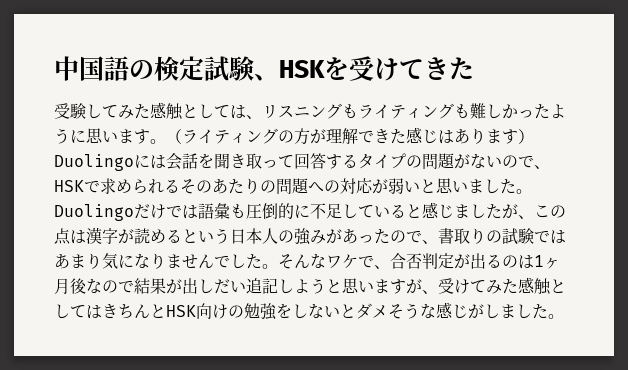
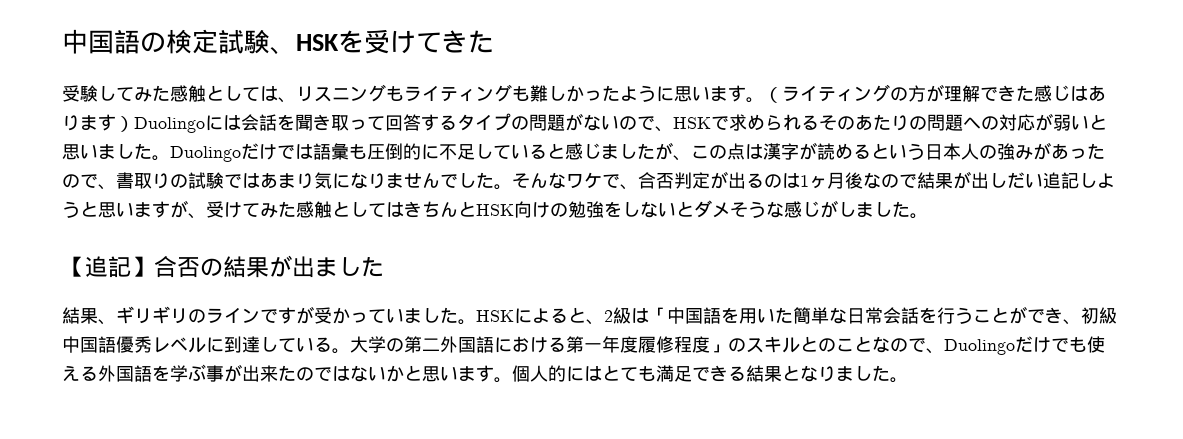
(564, 316) none -> [62,255,384,278] [62,306,1117,325] [62,336,1105,355] [62,364,908,383] // 【追記】合否の結果が出ました // 結果、ギリギリのラインですが受かっていました。HSKによると、2級は「中国語を用いた簡単な日常会話を行うことができ、初級中国語優秀レベルに到達している。大学の第二外国語における第一年度履修程度」のスキルとのことなので、Duolingoだけでも使える外国語を学ぶ事が出来たのではないかと思います。個人的にはとても満足できる結果となりました。

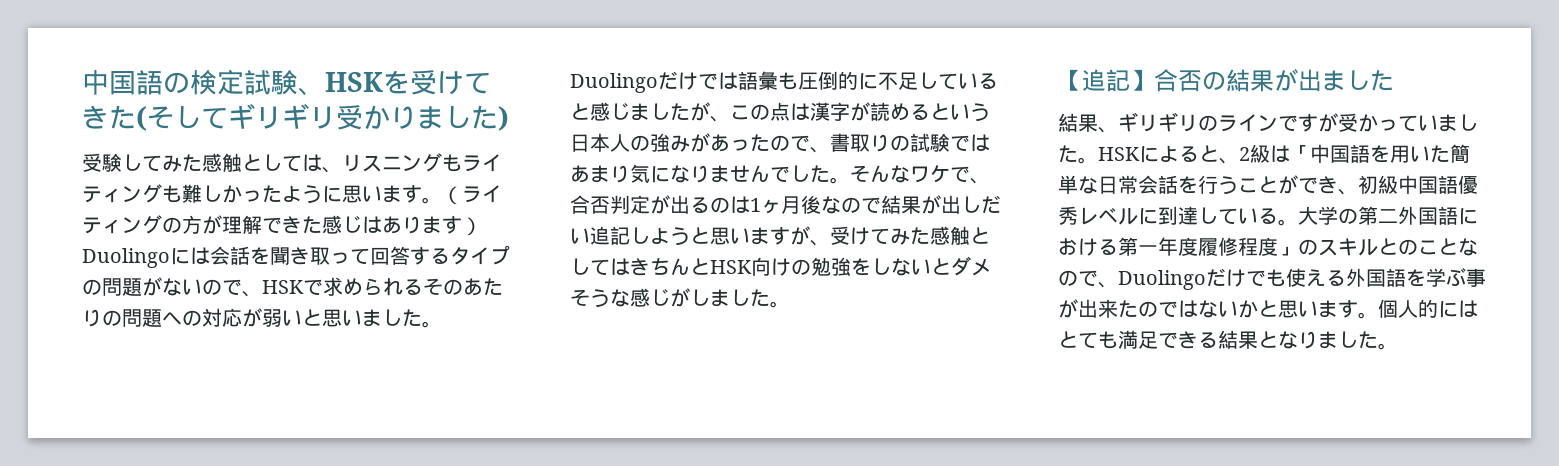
(494, 41) none -> [136,104,509,131] (そしてギリギリ受かりました)

